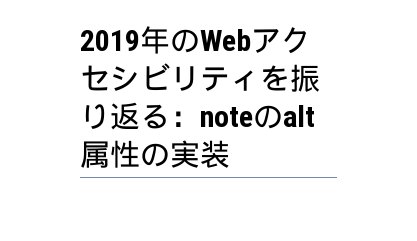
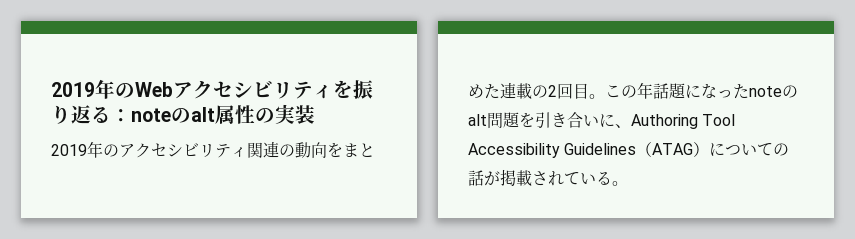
(230, 154) none -> [51,141,375,158] [468,82,798,99] [468,112,736,129] [468,142,790,158] [468,169,628,186] // 2019年のアクセシビリティ関連の動向をまとめた連載の2回目。この年話題になったnoteのalt問題を引き合いに、Authoring Tool Accessibility Guidelines（ATAG）についての話が掲載されている。

